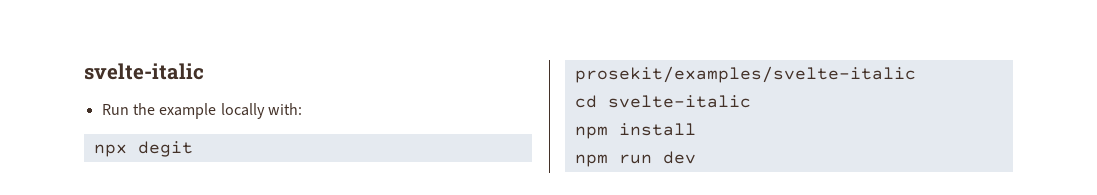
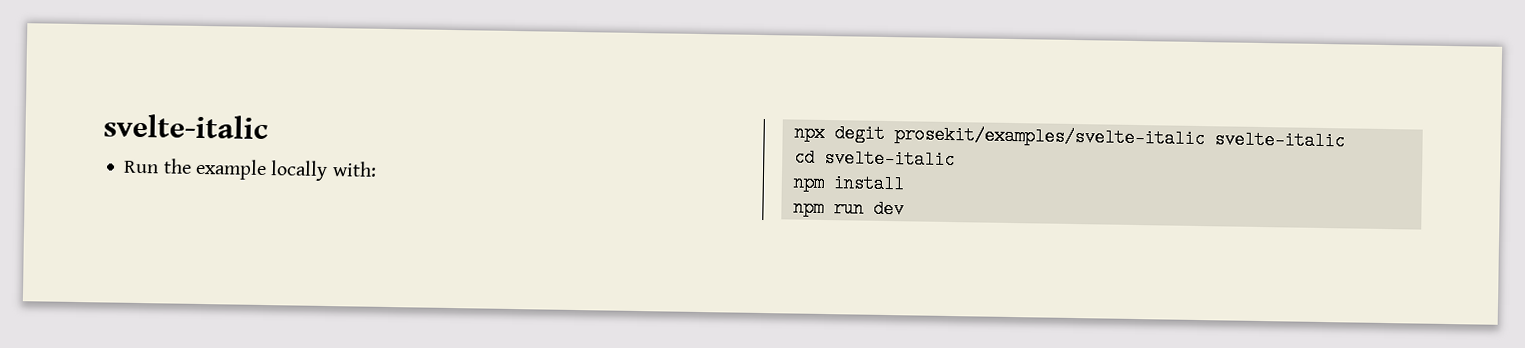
(916, 74) none -> [1213,130,1345,151] svelte-italic

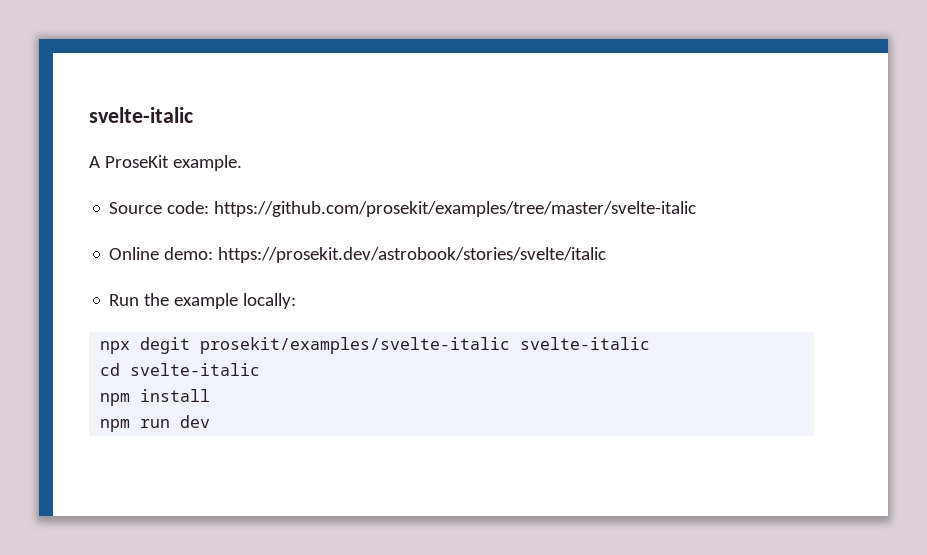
[103,113,268,140] svelte-italic -> [89,107,193,123] [89,155,242,171] [109,201,697,217] [109,247,607,263] svelte-italic // A ProseKit example. // Source code: https://github.com/prosekit/examples/tree/master/svelte-italic // Online demo: https://prosekit.dev/astrobook/stories/svelte/italic
[270,160,377,182] locally with: -> [243,293,297,309] locally:

